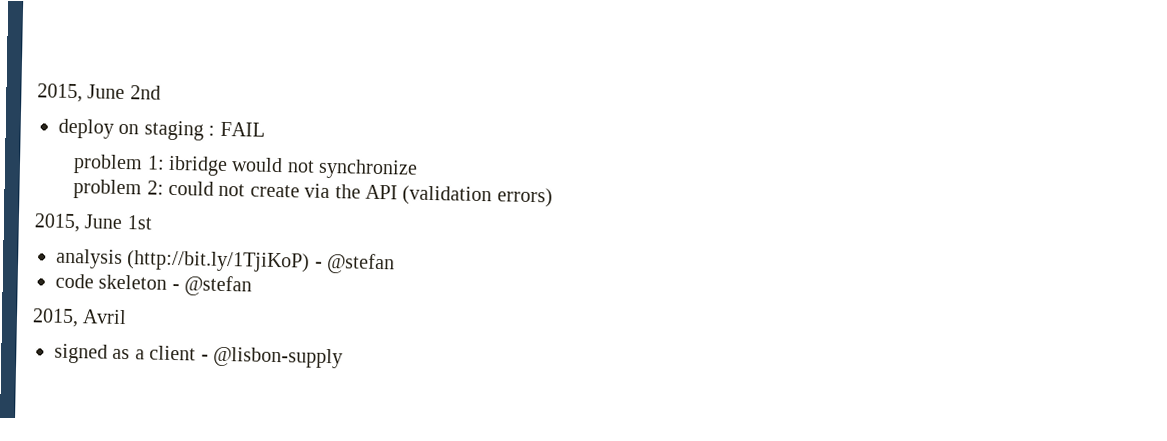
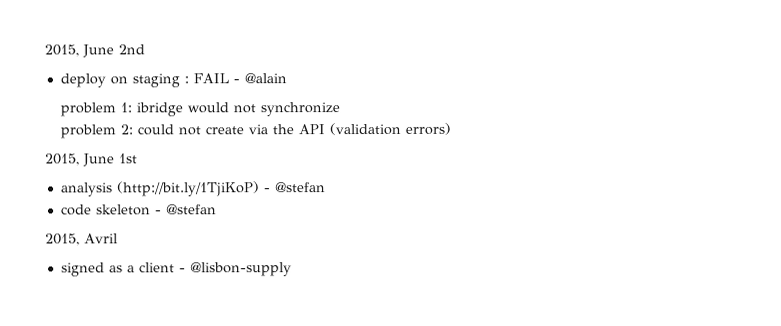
(265, 129) none -> [232,73,287,84] - @alain

